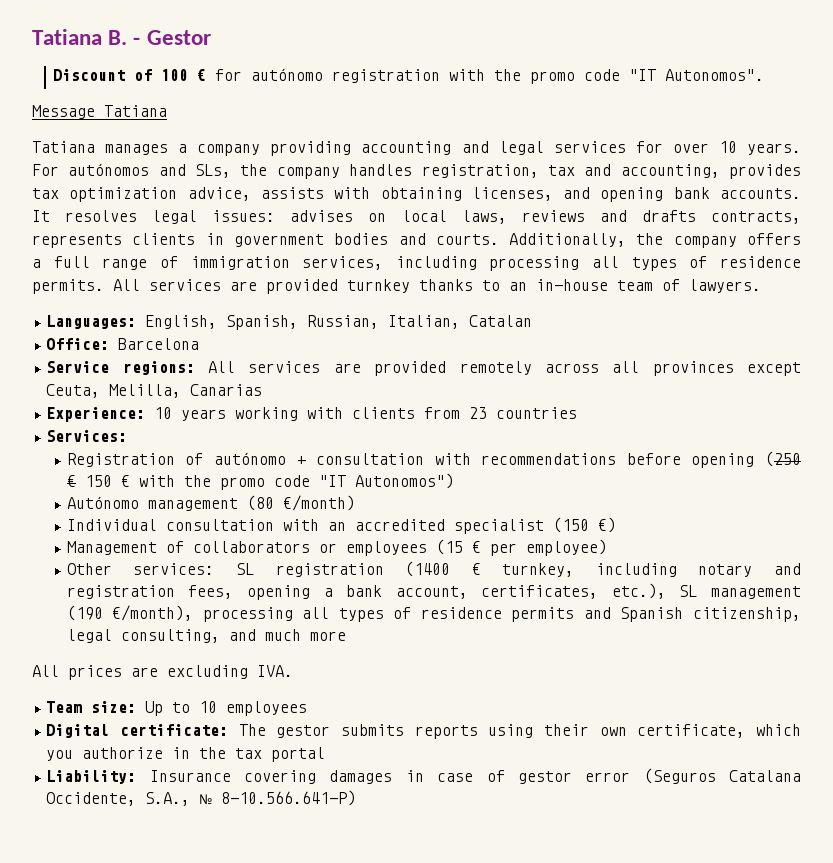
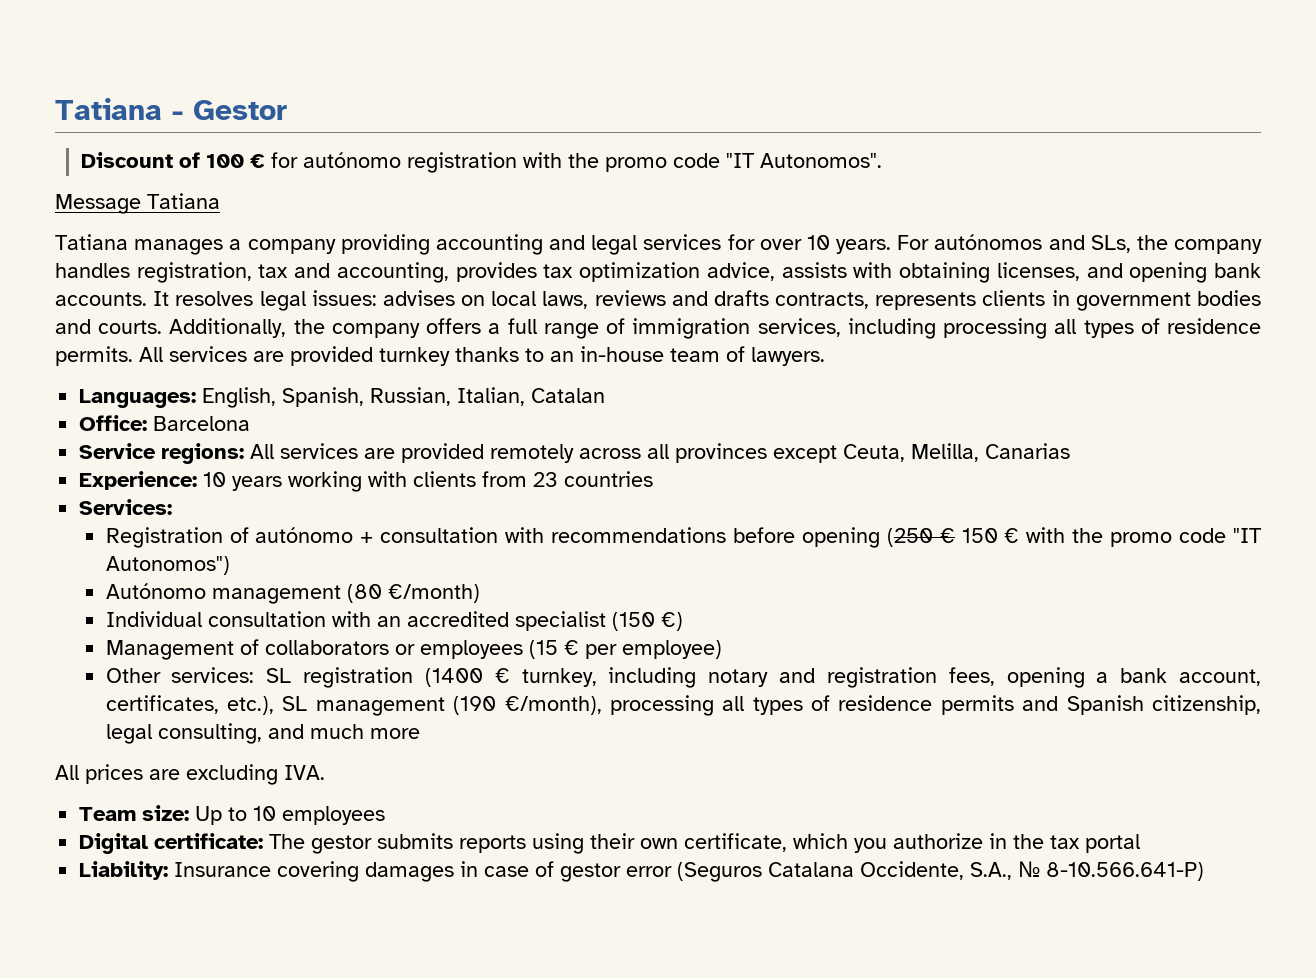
[32,29,128,45] Tatiana B. -> [55,98,162,120] Tatiana

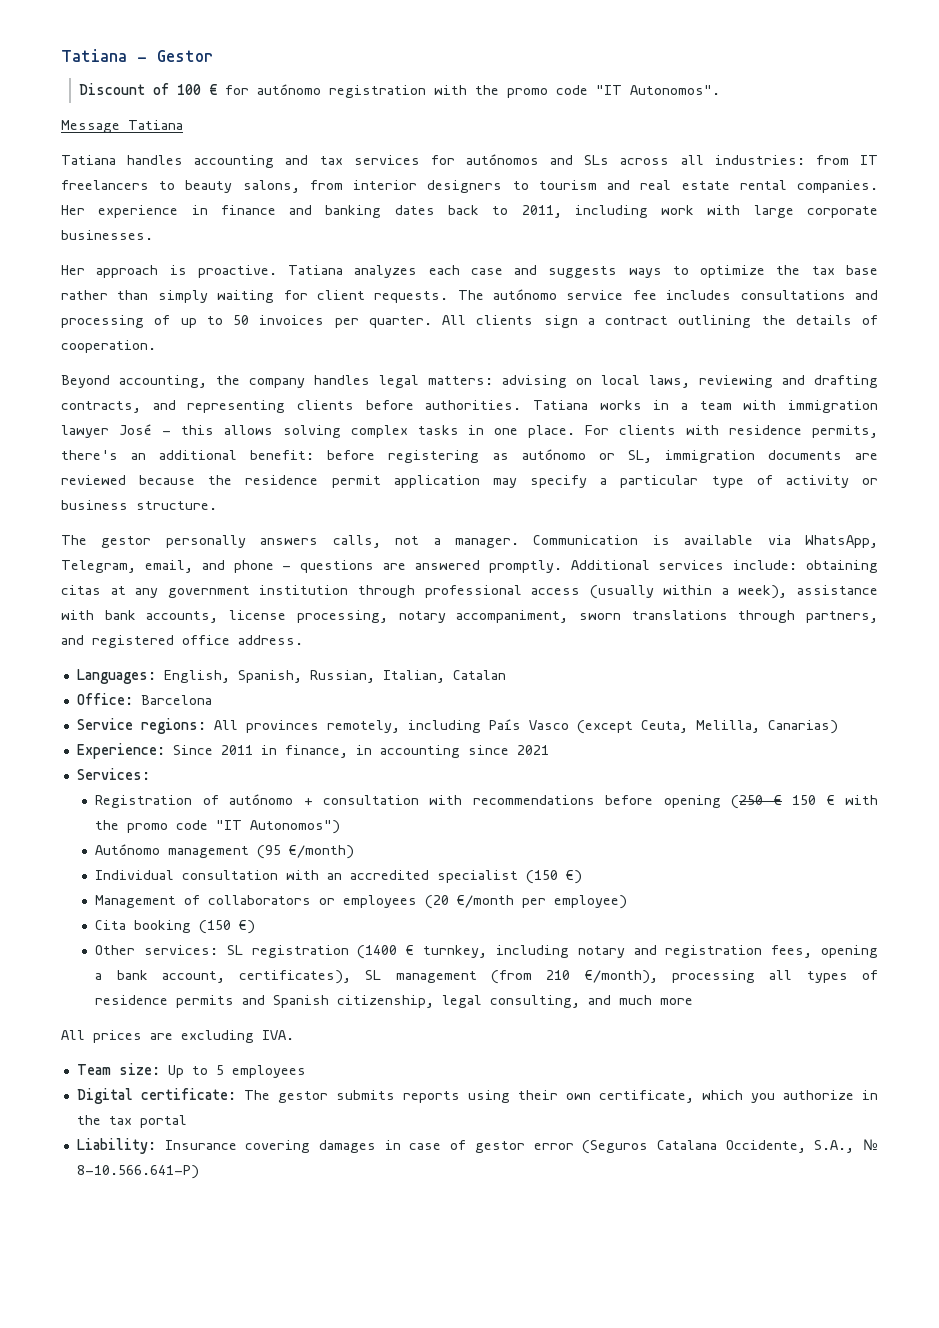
[134,234,430,255] manages a company providing -> [127,155,184,165] handles
[591,235,638,255] legal -> [319,156,343,165] tax
[759,234,1262,254] [55,262,1262,283] [55,290,1261,311] [55,318,1262,339] [55,346,825,366] over 10 years. For autónomos and SLs, the company handles registration, tax and accounting, provides tax optimization advice, assists with obtaining licenses, and opening bank accounts. It resolves legal issues: advises on local laws, reviews and drafts contracts, represents clients in government bodies and courts. Additionally, the company offers a full range of immigration services, including processing all types of residence permits. All services are provided turnkey thanks to an in-house team of lawyers. -> [466,154,878,165] [61,180,879,193] [61,205,879,218] [61,230,153,240] [61,265,878,278] [61,289,878,303] [61,315,878,328] [61,340,156,353] [61,375,878,388] [61,400,878,413] [61,424,878,438] [61,449,879,463] [61,475,879,488] [61,500,217,510] [61,535,878,548] [61,560,879,573] [61,585,879,599] [61,610,879,623] [61,635,303,648] autónomos and SLs across all industries: from IT freelancers to beauty salons, from interior designers to tourism and real estate rental companies. Her experience in finance and banking dates back to 2011, including work with large corporate businesses. // Her approach is proactive. Tatiana analyzes each case and suggests ways to optimize the tax base rather than simply waiting for client requests. The autónomo service fee includes consultations and processing of up to 50 invoices per quarter. All clients sign a contract outlining the details of cooperation. // Beyond accounting, the company handles legal matters: advising on local laws, reviewing and drafting contracts, and representing clients before authorities. Tatiana works in a team with immigration lawyer José - this allows solving complex tasks in one place. For clients with residence permits, there's an additional benefit: before registering as autónomo or SL, immigration documents are reviewed because the residence permit application may specify a particular type of activity or business structure. // The gestor personally answers calls, not a manager. Communication is available via WhatsApp, Telegram, email, and phone - questions are answered promptly. Additional services include: obtaining citas at any government institution through professional access (usually within a week), assistance with bank accounts, license processing, notary accompaniment, sworn translations through partners, and registered office address.
[280,443,838,463] services are provided remotely across all provinces except -> [245,719,633,734] provinces remotely, including País Vasco (except
[985,443,1071,459] Canarias -> [767,720,838,734] Canarias)
[203,471,654,492] 10 years working with clients from 23 countries -> [172,745,549,758] Since 2011 in finance, in accounting since 2021
[346,584,382,603] (80 -> [257,845,282,859] (95
[528,640,579,659] (15 € -> [425,895,515,909] (20 €/month
(722, 649) none -> [95,920,256,934] // Cita booking (150 €)
[105,695,497,716] certificates, etc.), SL management (190 -> [239,970,571,984] certificates), SL management (from 210
[253,806,277,821] 10 -> [215,1065,224,1075] 5

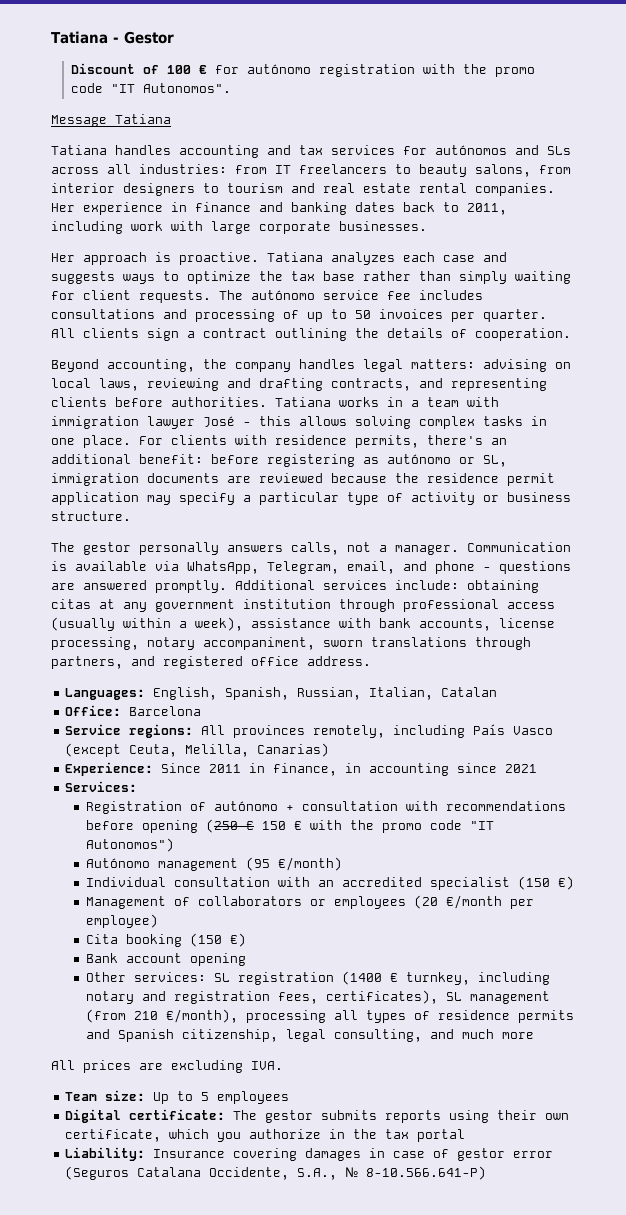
(256, 927) none -> [85,953,246,966] // Bank account opening
[820,945,878,958] [95,970,225,983] opening a bank account, -> (318, 998) none

